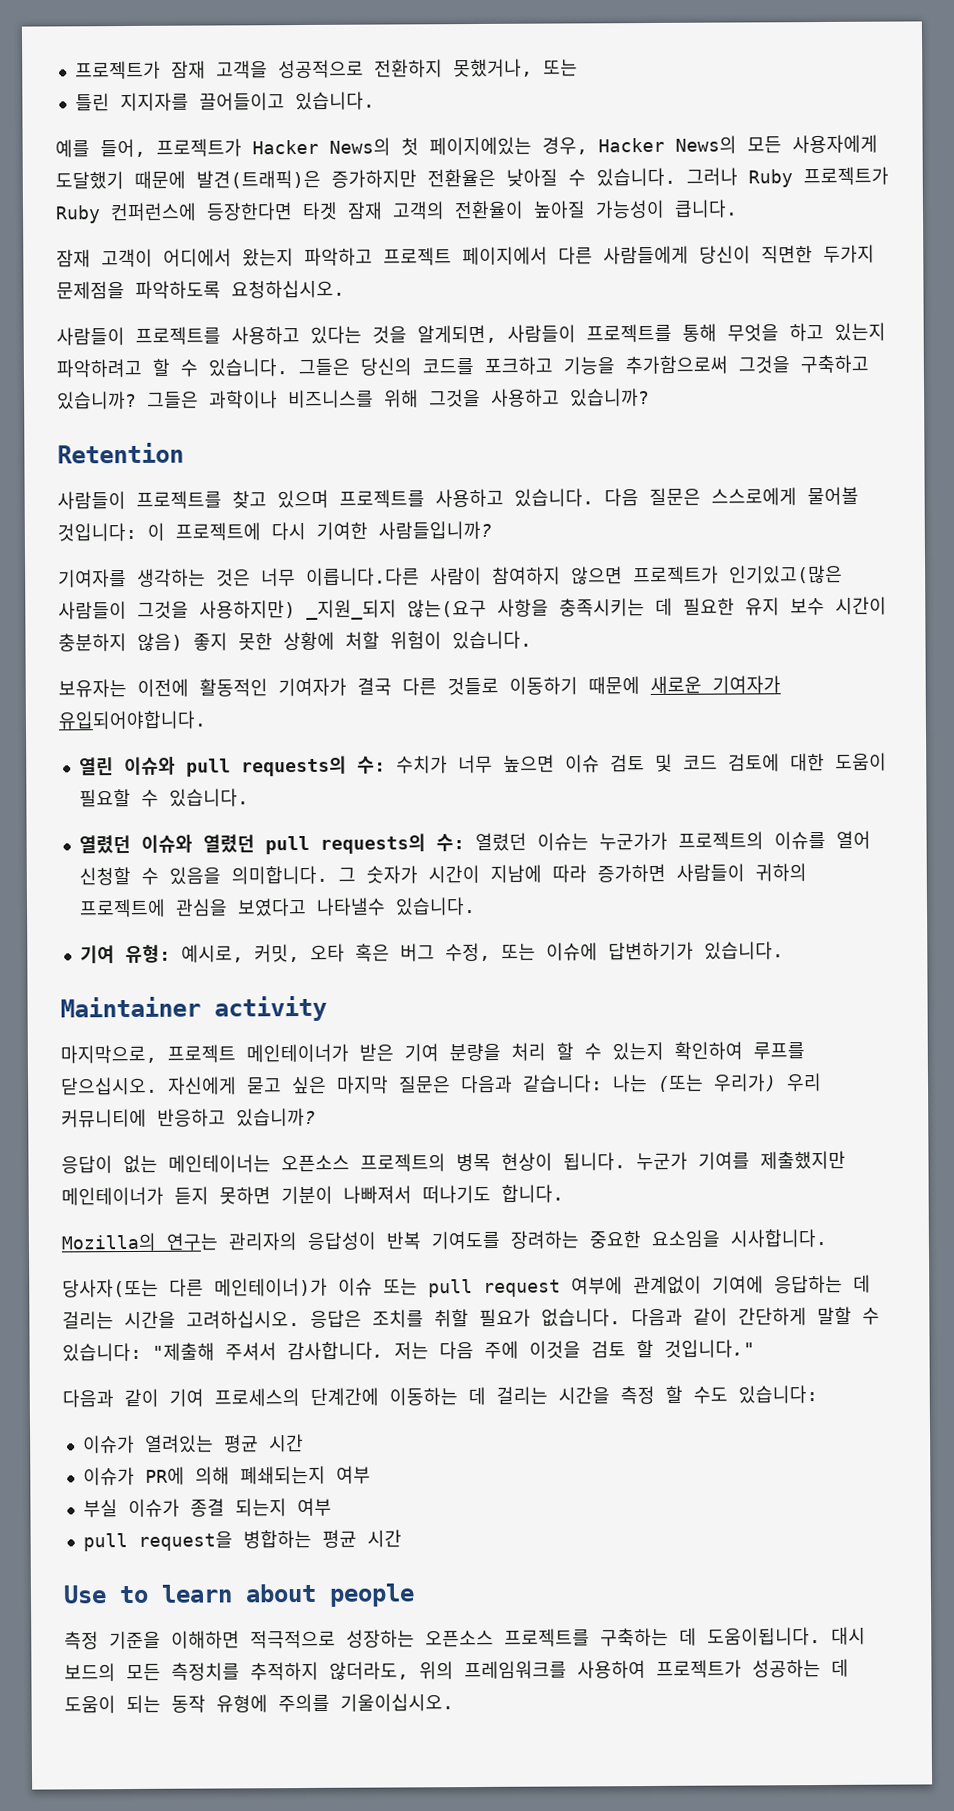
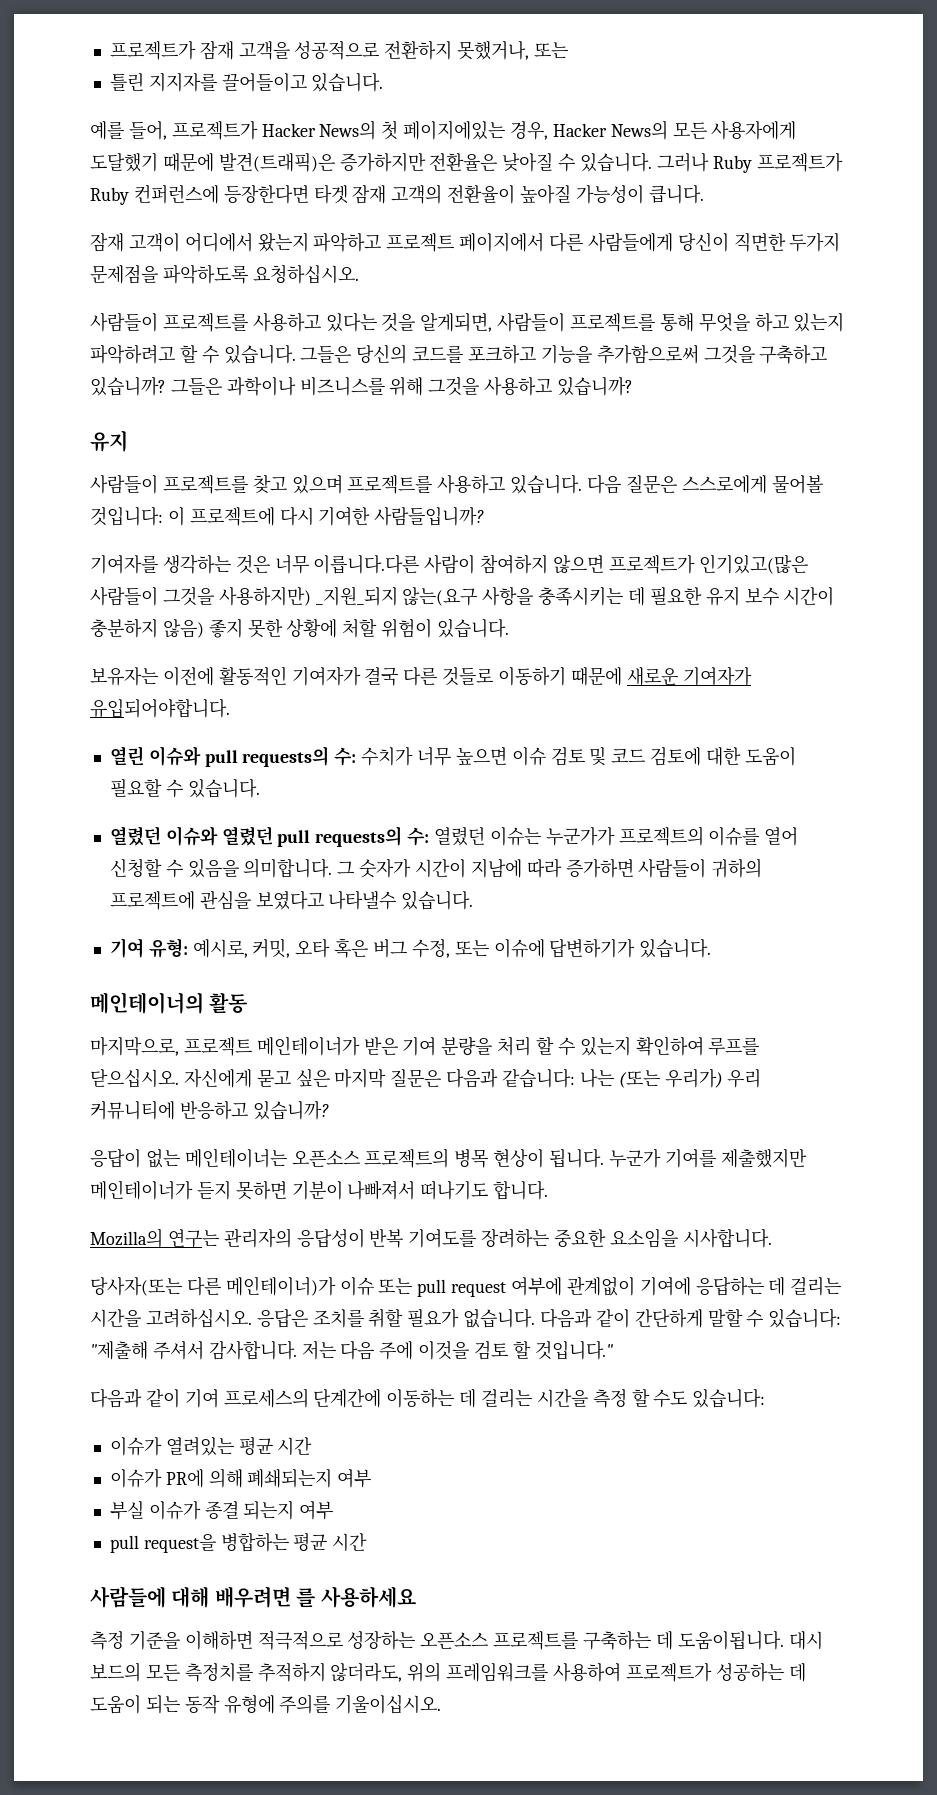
[57,442,184,464] Retention -> [90,430,128,452] 유지
[60,995,327,1022] Maintainer activity -> [90,992,248,1014] 메인테이너의 활동
[63,1583,415,1607] Use to learn about people -> [90,1586,416,1608] 사람들에 대해 배우려면 를 사용하세요

